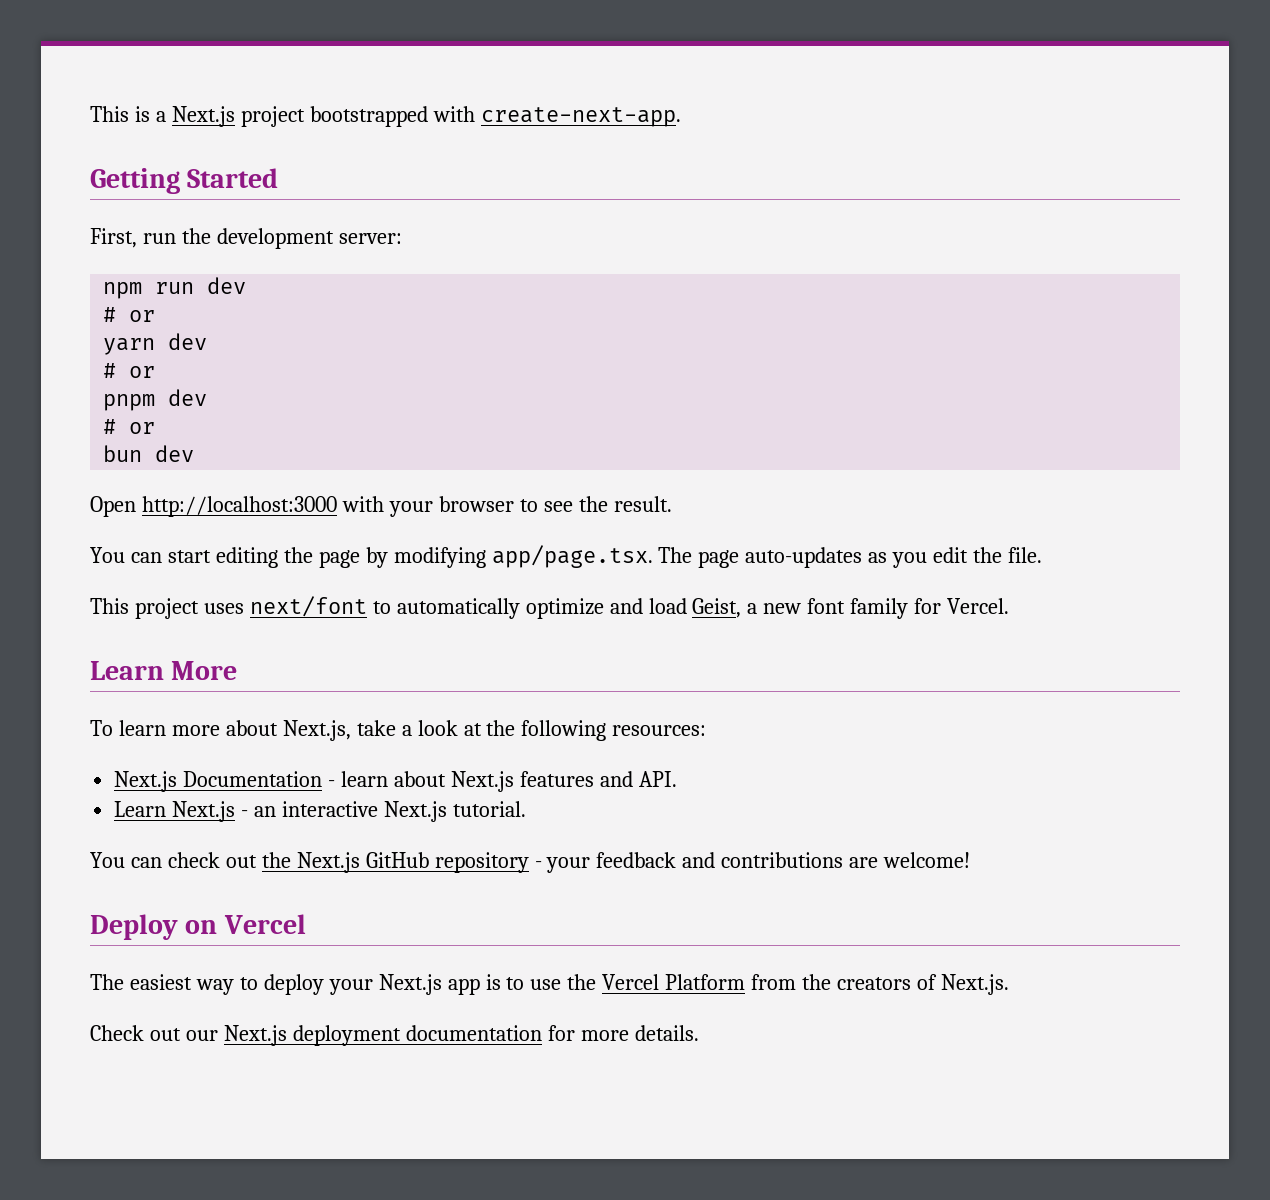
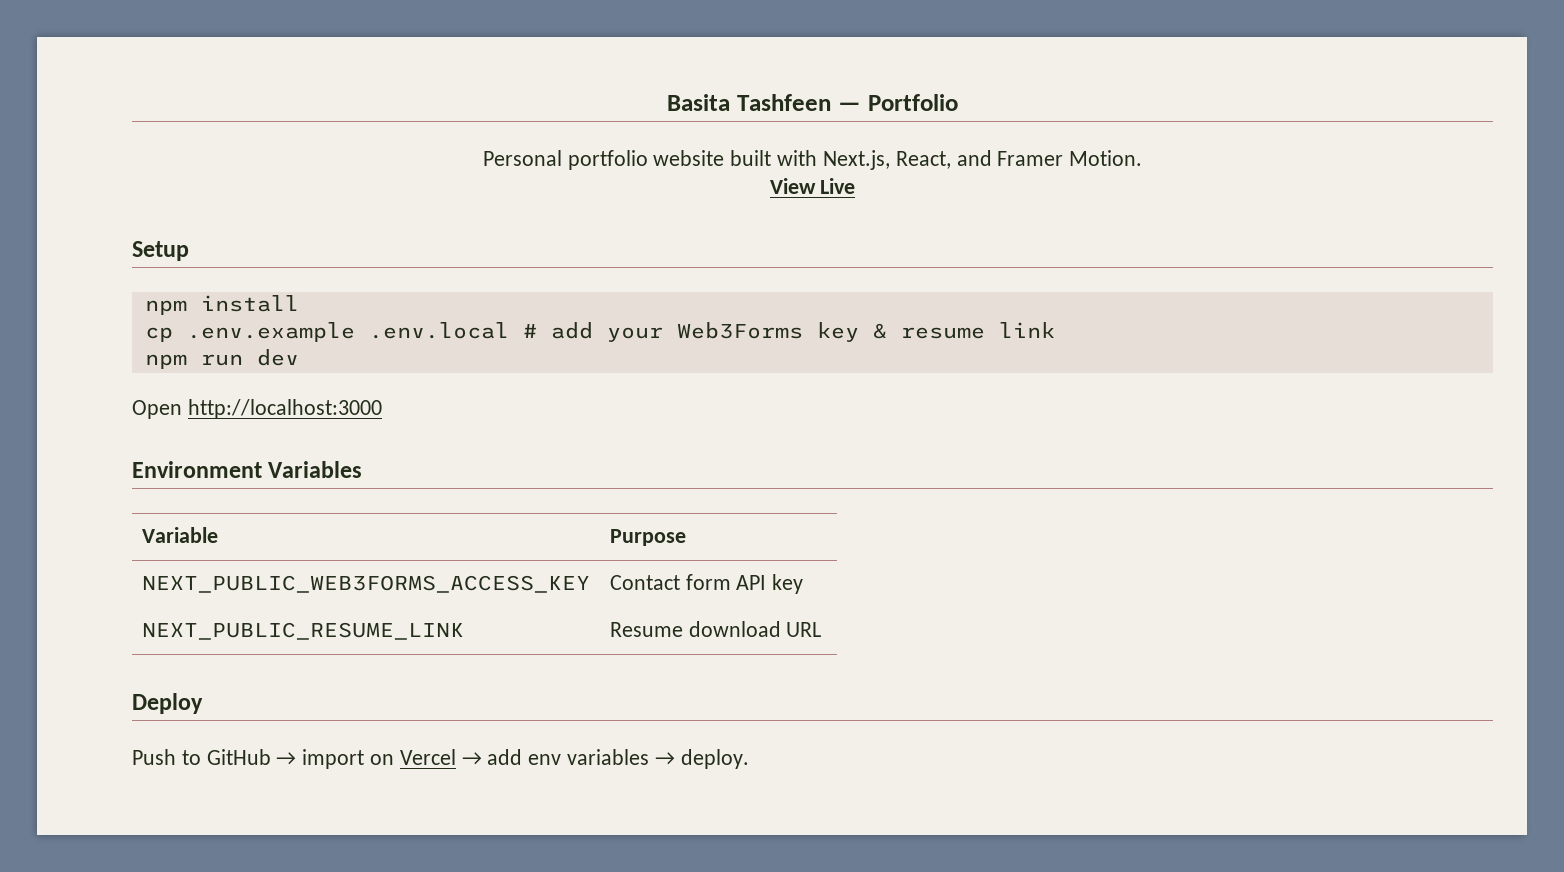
[90,106,681,127] [90,168,279,194] [90,228,402,249] [103,277,247,299] [103,307,156,322] [103,333,208,355] [103,363,156,378] [103,389,208,411] [103,419,156,434] [103,445,195,462] [90,496,672,517] [90,545,1043,568] [90,596,1010,619] [90,661,238,680] [90,720,707,741] [114,771,677,792] [114,801,526,822] [90,852,971,873] [90,914,306,940] [90,974,1009,995] [90,1025,699,1046] This is a Next.js project bootstrapped with create-next-app. // Getting Started // First, run the development server: // npm run dev // # or // yarn dev // # or // pnpm dev // # or // bun dev // Open http://localhost:3000 with your browser to see the result. // You can start editing the page by modifying app/page.tsx. The page auto-updates as you edit the file. // This project uses next/font to automatically optimize and load Geist, a new font family for Vercel. // Learn More // To learn more about Next.js, take a look at the following resources: // Next.js Documentation - learn about Next.js features and API. // Learn Next.js - an interactive Next.js tutorial. // You can check out the Next.js GitHub repository - your feedback and contributions are welcome! // Deploy on Vercel // The easiest way to deploy your Next.js app is to use the Vercel Platform from the creators of Next.js. // Check out our Next.js deployment documentation for more details. -> [667,94,958,111] [482,150,1143,170] [769,178,856,194] [132,241,189,261] [144,295,299,315] [144,322,1055,342] [144,349,299,369] [132,399,382,419] [132,461,363,478] [141,527,218,543] [609,529,686,546] [141,575,590,593] [609,574,804,594] [141,622,464,640] [609,621,822,637] [132,693,203,714] [132,749,749,769] Basita Tashfeen — Portfolio // Personal portfolio website built with Next.js, React, and Framer Motion. // View Live // Setup // npm install // cp .env.example .env.local # add your Web3Forms key & resume link // npm run dev // Open http://localhost:3000 // Environment Variables // Variable | Purpose // NEXT_PUBLIC_WEB3FORMS_ACCESS_KEY | Contact form API key // NEXT_PUBLIC_RESUME_LINK | Resume download URL // Deploy // Push to GitHub → import on Vercel → add env variables → deploy.

